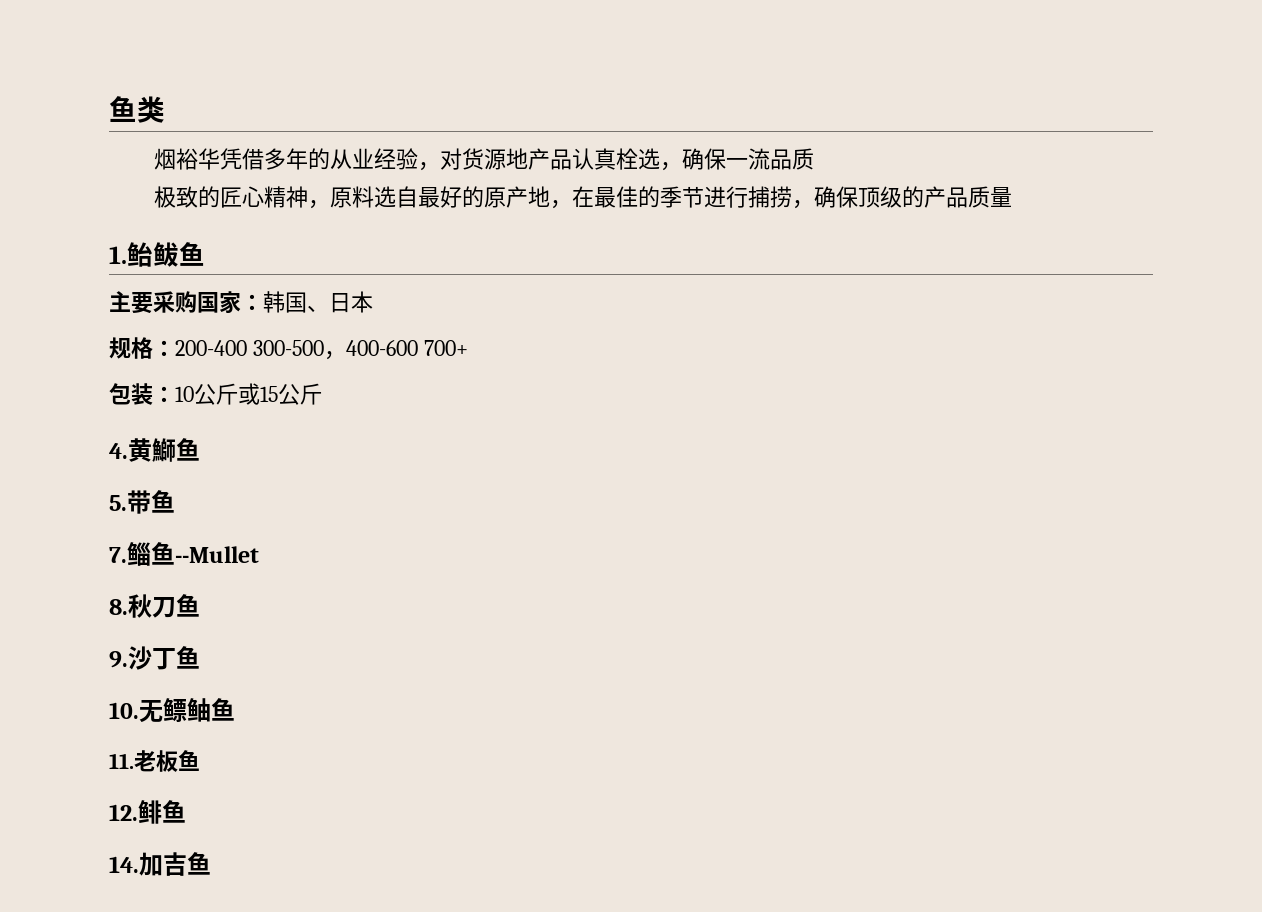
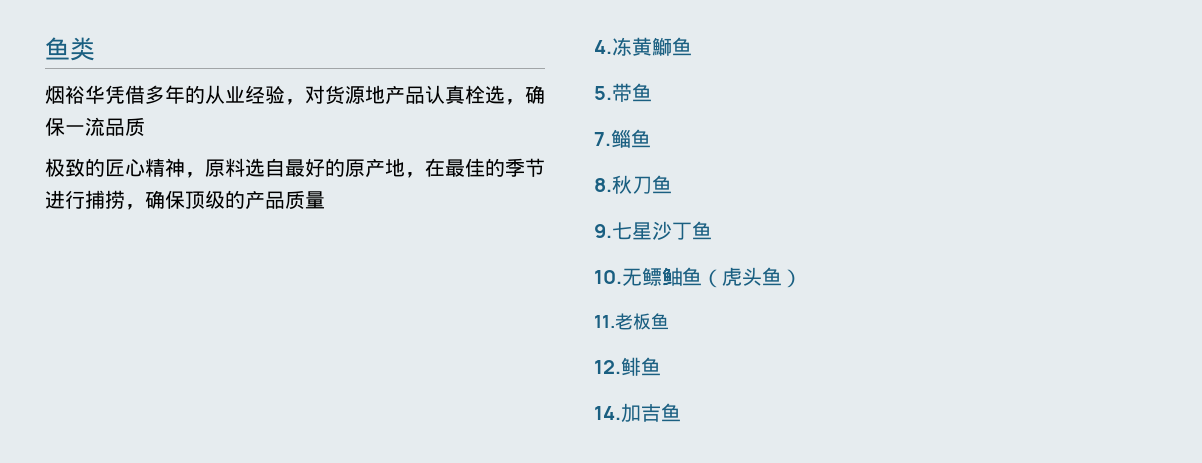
[109,242,205,267] [109,291,373,314] [109,337,468,360] [109,383,322,405] // 1.鲐鲅鱼 // 主要采购国家：韩国、日本 // 规格：200-400 300-500，400-600 700+ // 包装：10公斤或15公斤 -> (325, 200) none
(128, 451) none -> [612,37,632,56] 冻
[175,546,259,563] --Mullet -> (651, 138) none
(128, 659) none -> [612,222,652,240] 七星
(235, 709) none -> [702,267,802,288] （虎头鱼）

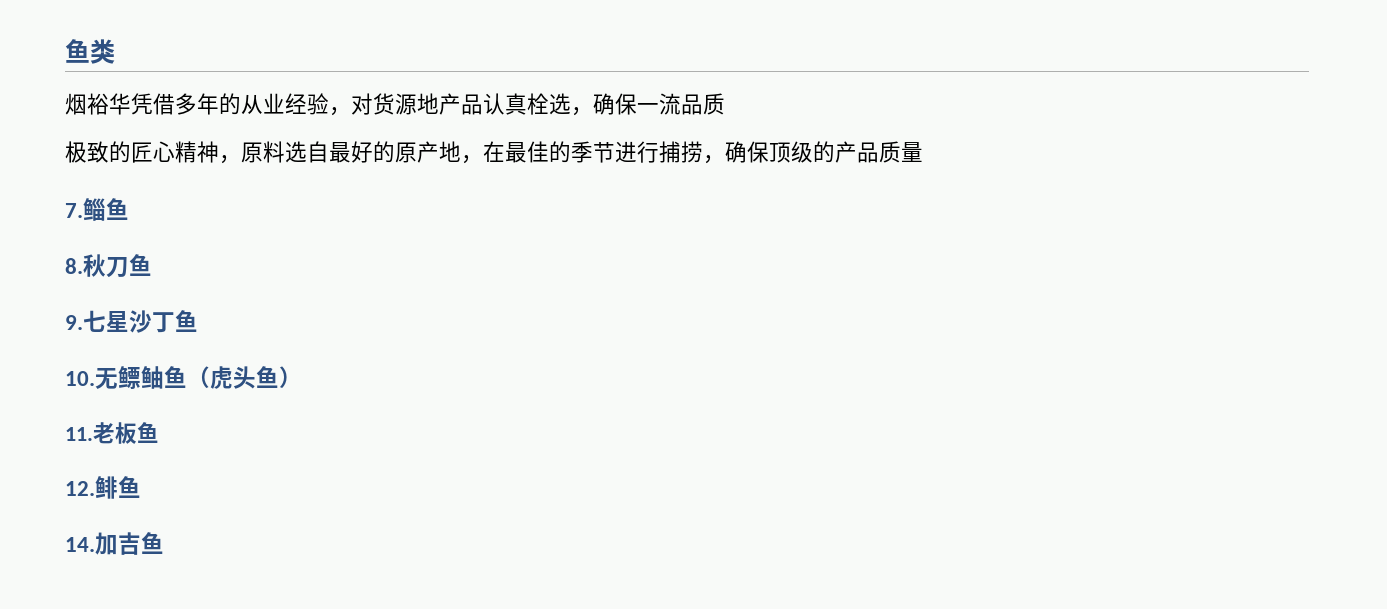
[594,37,692,56] [594,83,652,102] // 4.冻黄鰤鱼 // 5.带鱼 -> (923, 152) none

